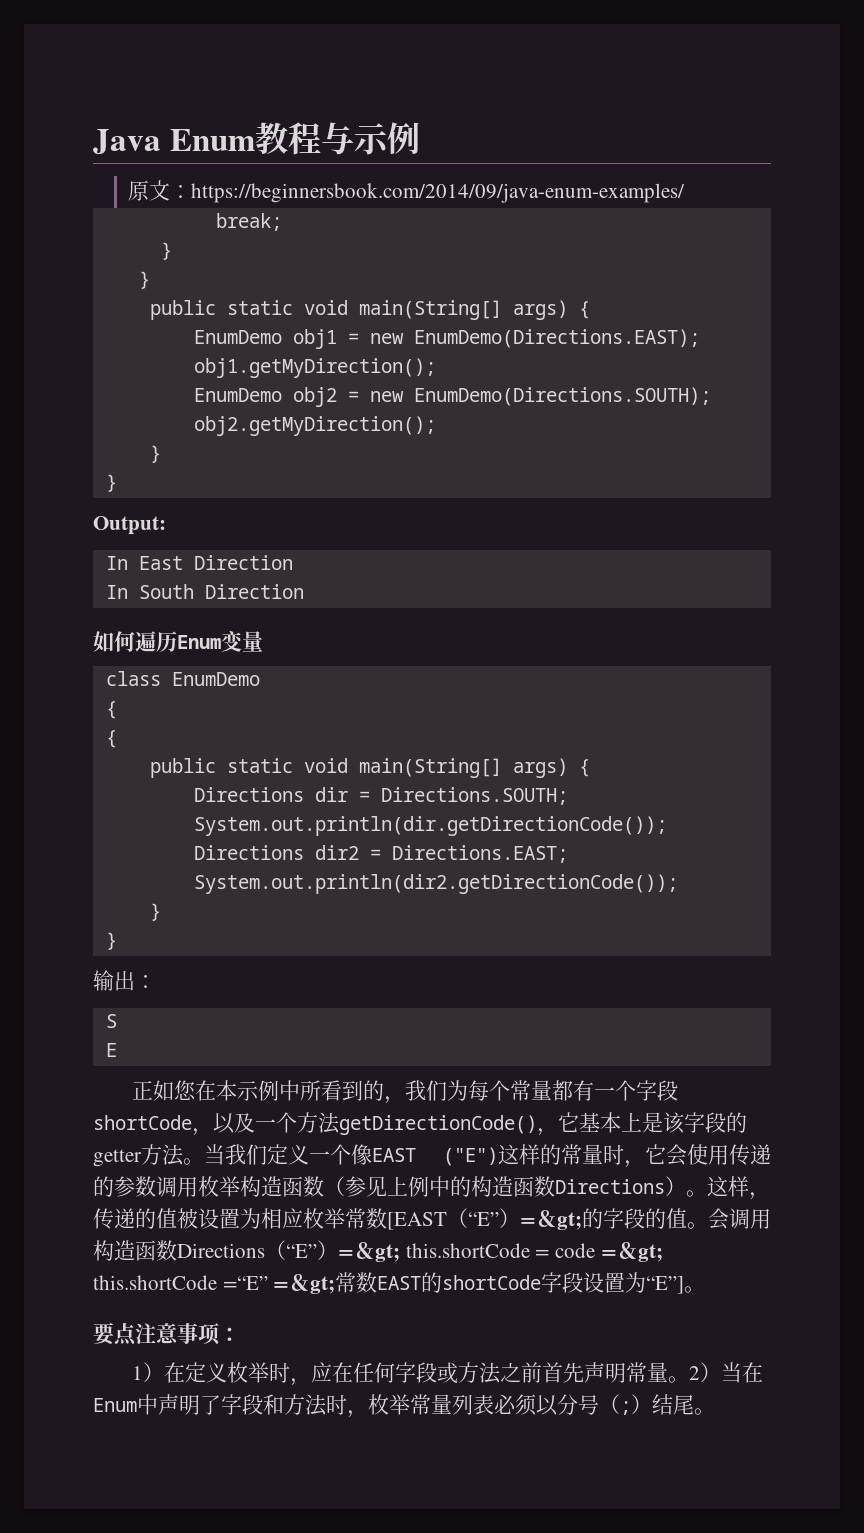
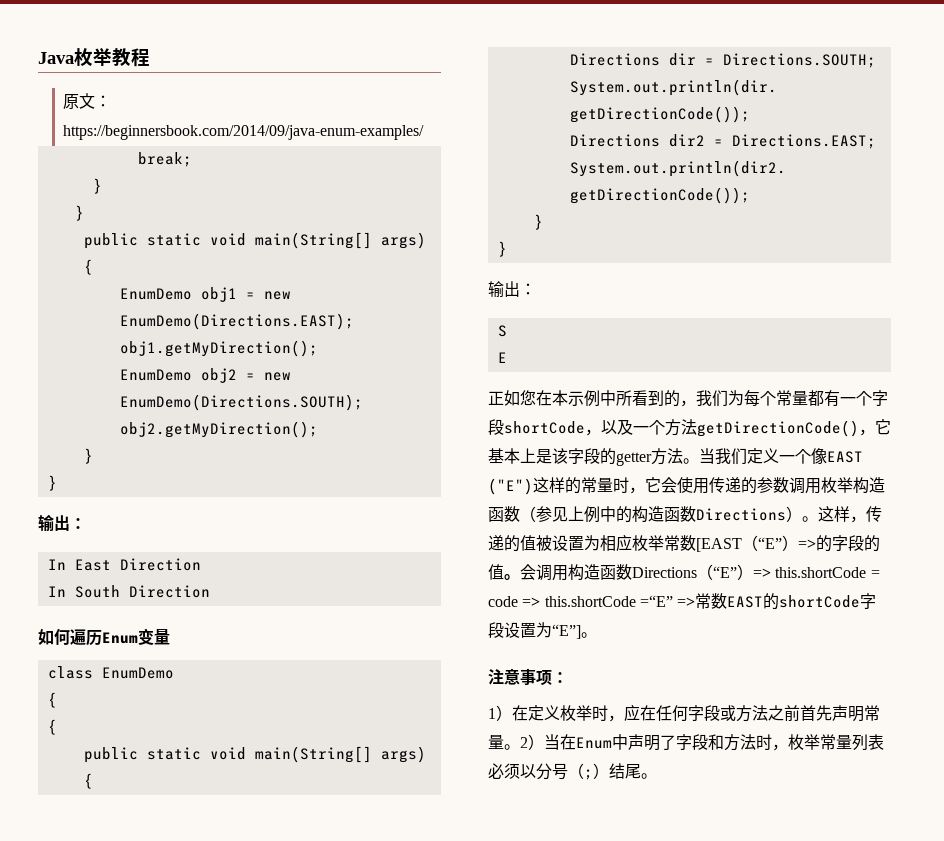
[169,129,255,151] Enum -> [74,48,112,66] 枚举
[320,122,420,155] 与示例 -> (150, 57) none
[93,516,166,535] Output: -> [38,514,86,531] 输出：
[520,1210,582,1230] =＆gt; -> [798,539,816,549] =>
[338,1242,400,1262] =＆gt; -> [753,568,771,578] =>
[600,1242,663,1262] [93,1274,336,1294] =＆gt; this.shortCode =“E” =＆gt; -> [522,595,696,607] => this.shortCode =“E” =>
[93,1322,137,1346] 要点 -> (597, 635) none

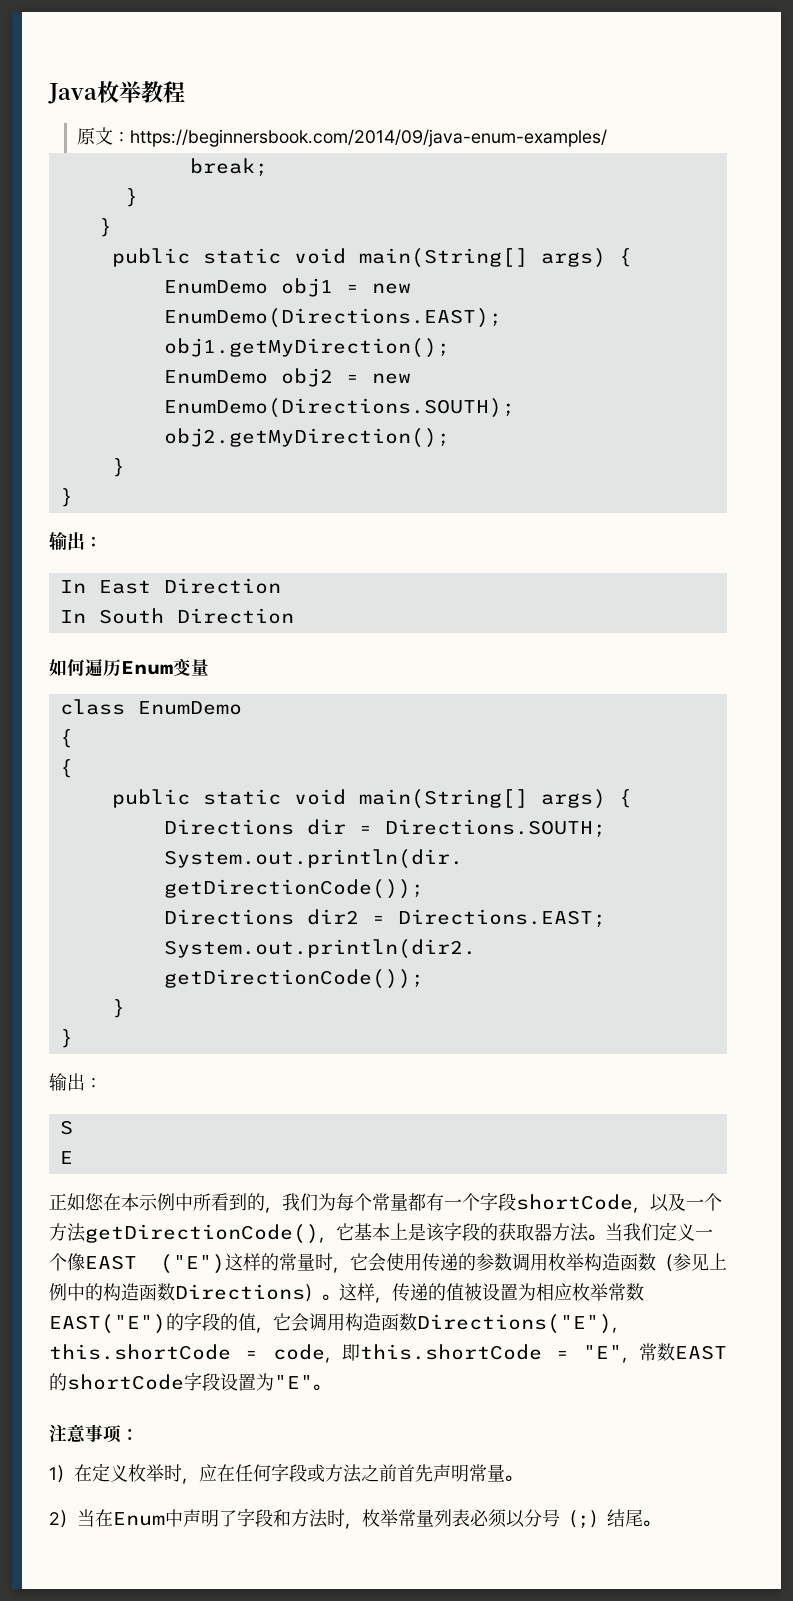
[616,452,652,466] getter -> [498,1223,552,1241] 获取器
[696,535,816,552] [EAST（“E”）=> -> [49,1314,166,1334] EAST("E")
[504,574,520,580] 。 -> [256,1313,291,1333] ，它
[632,564,880,580] [488,595,696,607] Directions（“E”）=> this.shortCode = code => this.shortCode =“E” => -> [417,1314,629,1334] [49,1344,639,1363] Directions("E")，this.shortCode = code，即this.shortCode = "E"，
[552,624,581,639] “E”] -> [274,1375,313,1389] "E"
(520, 747) none -> (522, 1478) //

